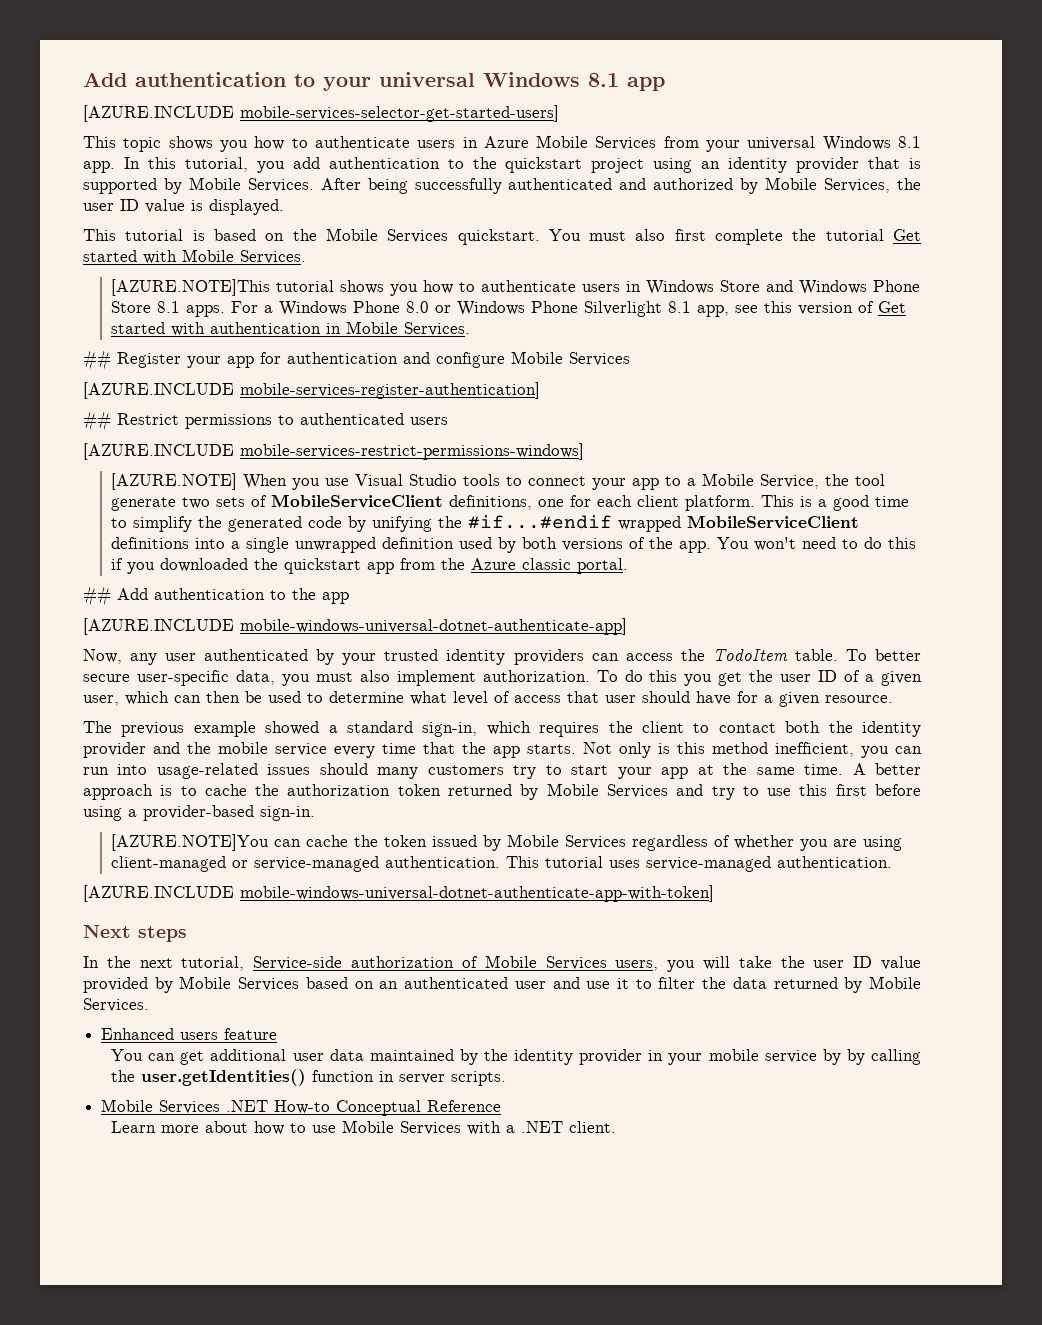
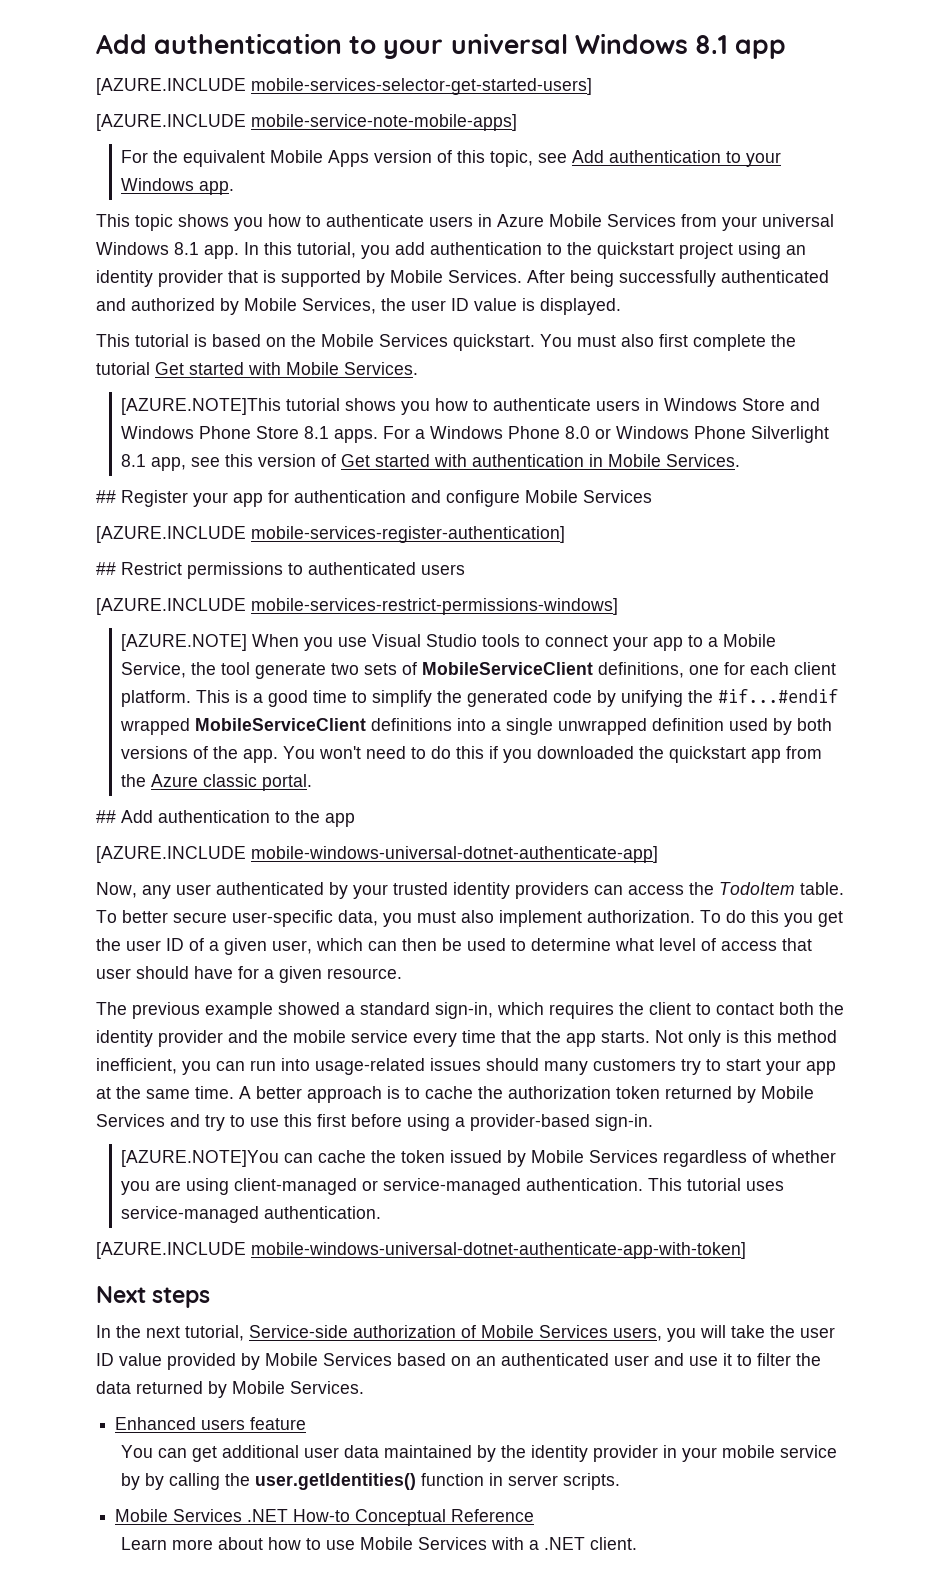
(559, 113) none -> [96,114,517,131] [121,150,782,167] [121,178,235,195] // [AZURE.INCLUDE mobile-service-note-mobile-apps] // For the equivalent Mobile Apps version of this topic, see Add authentication to your Windows app.

